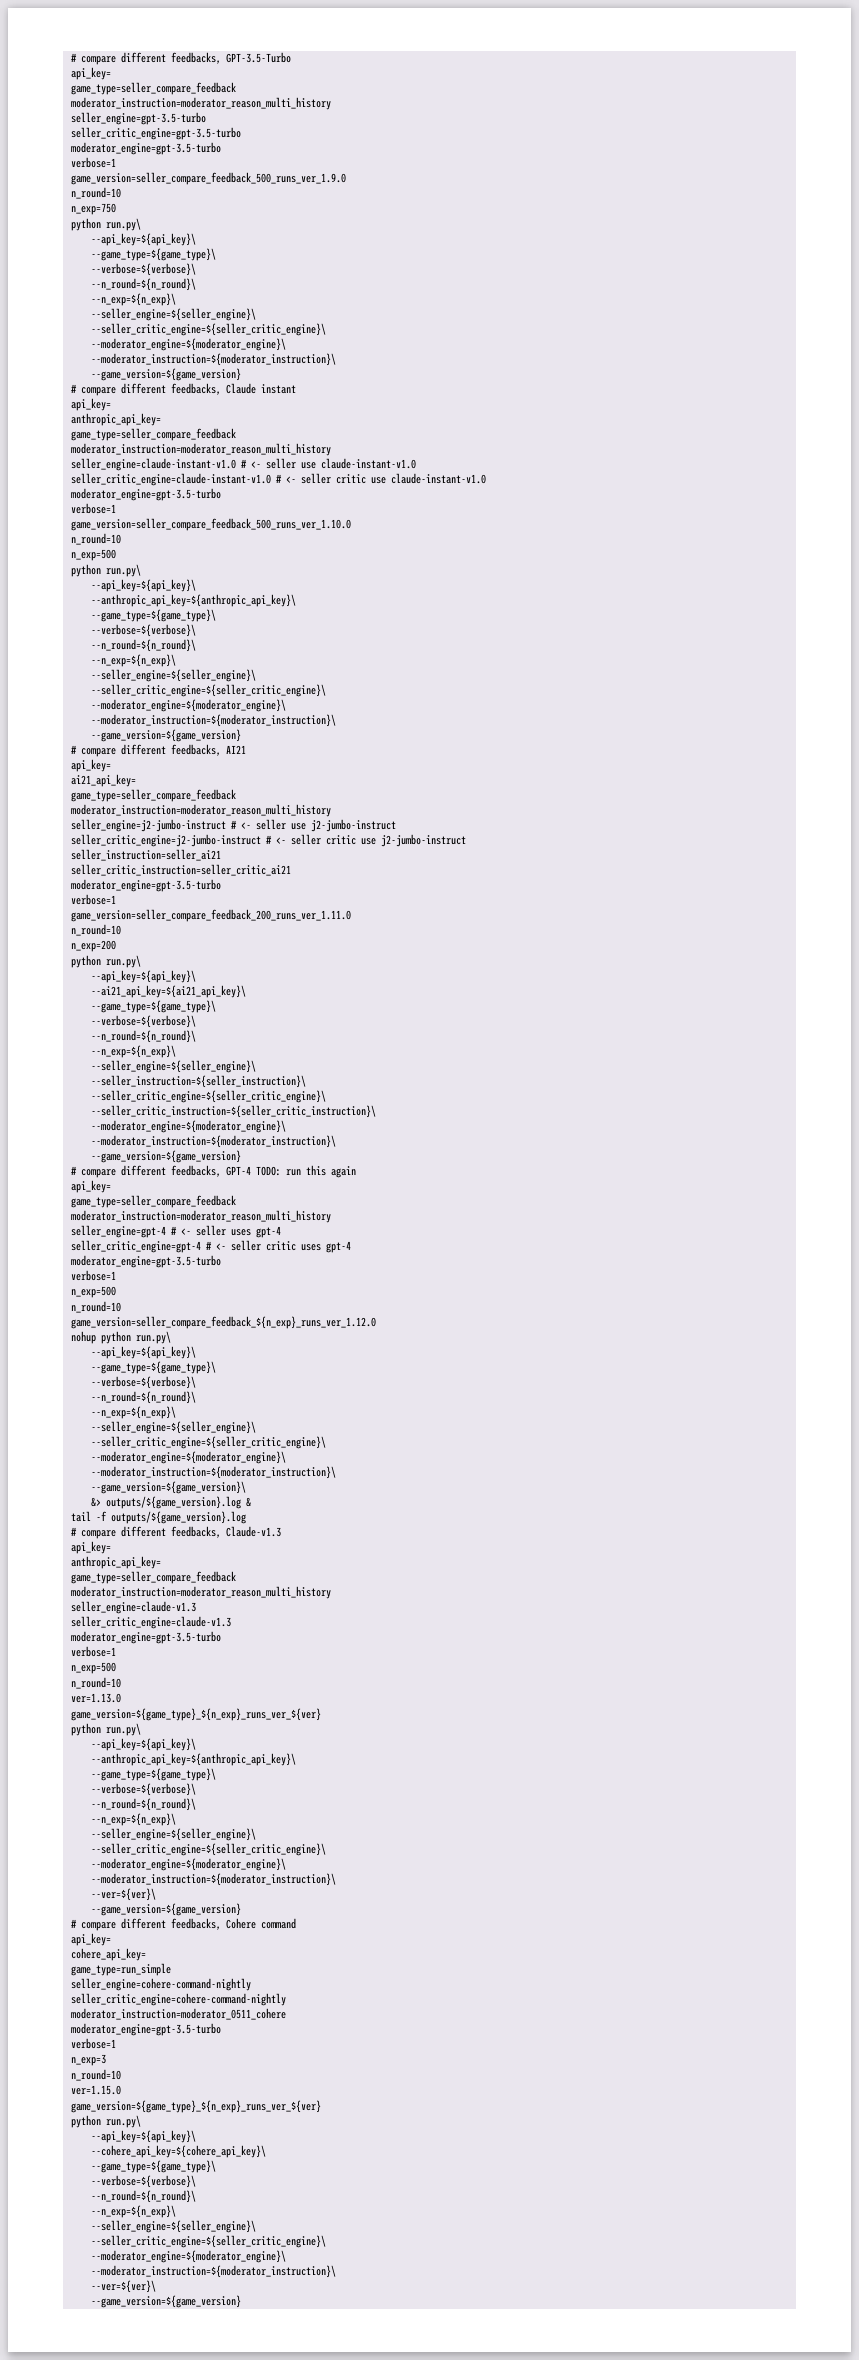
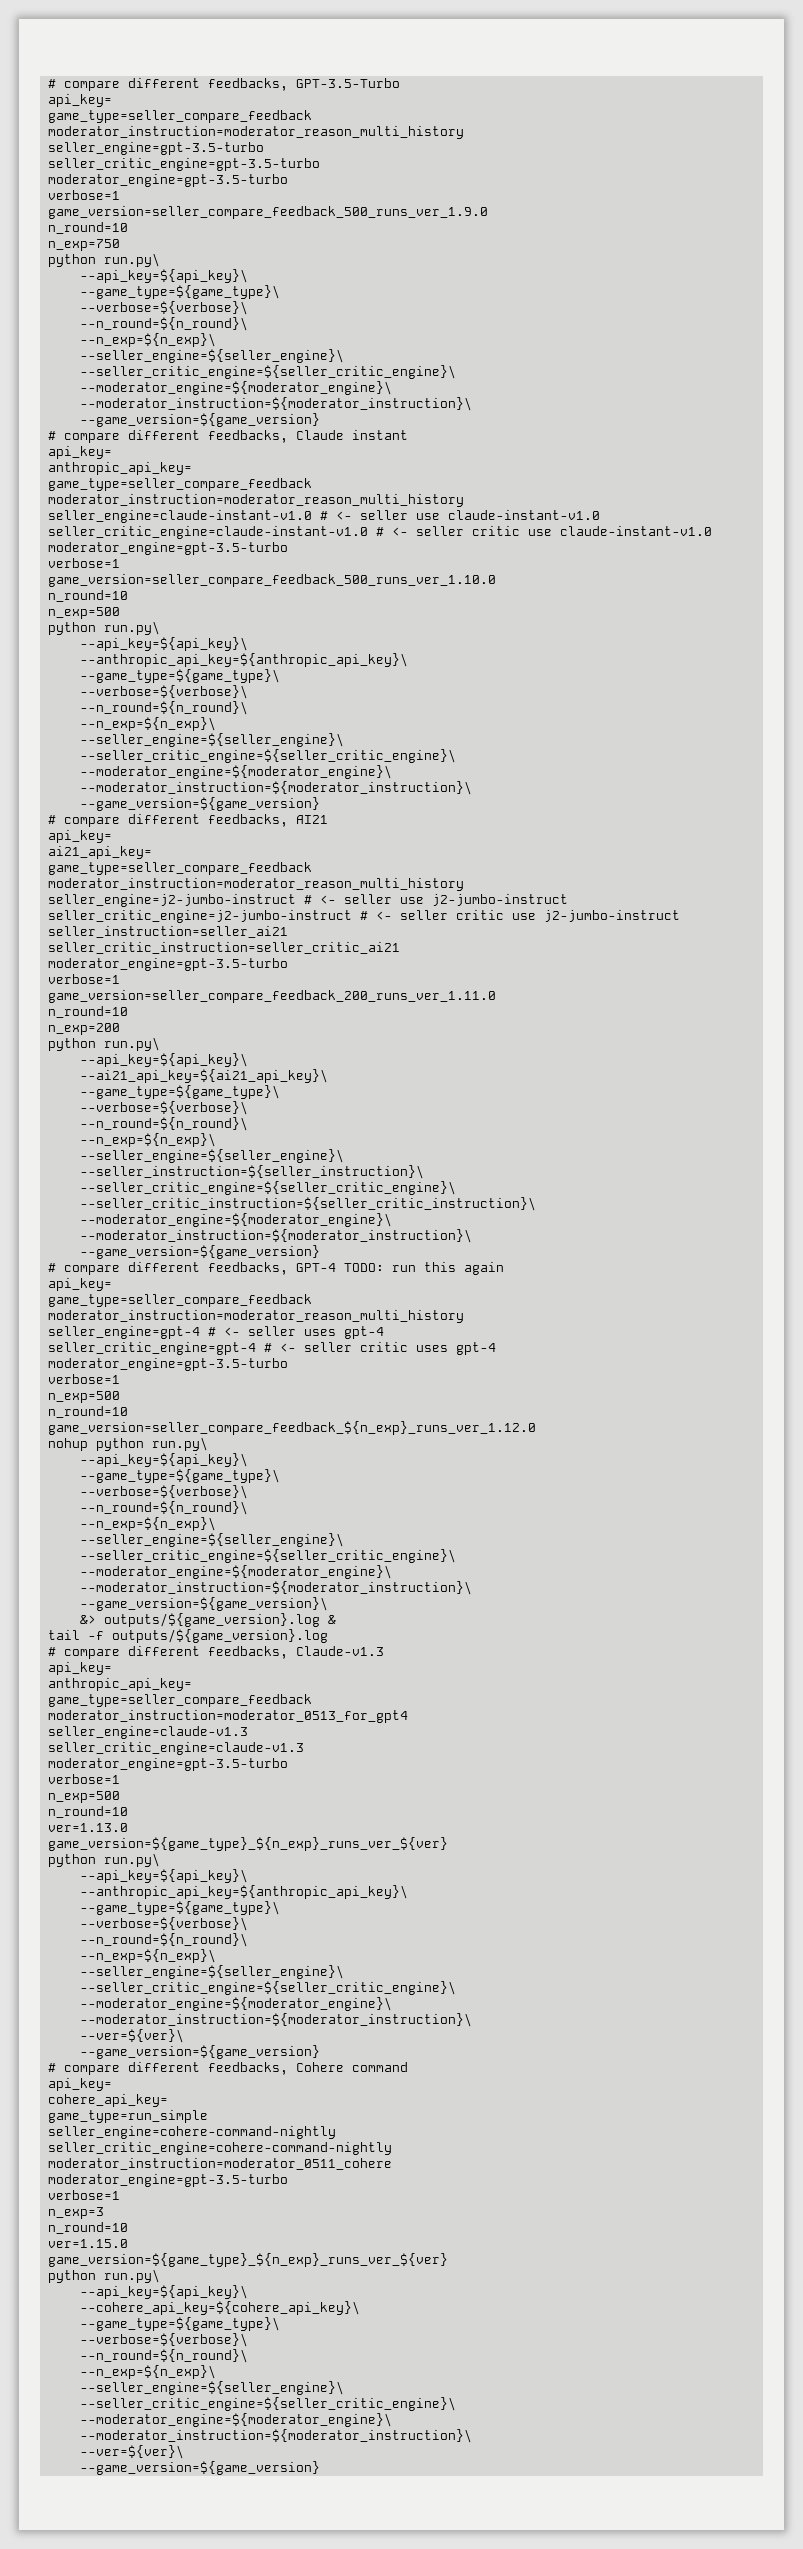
[70,1586,331,1599] moderator_instruction=moderator_reason_multi_history -> [47,1710,408,1723] moderator_instruction=moderator_0513_for_gpt4

